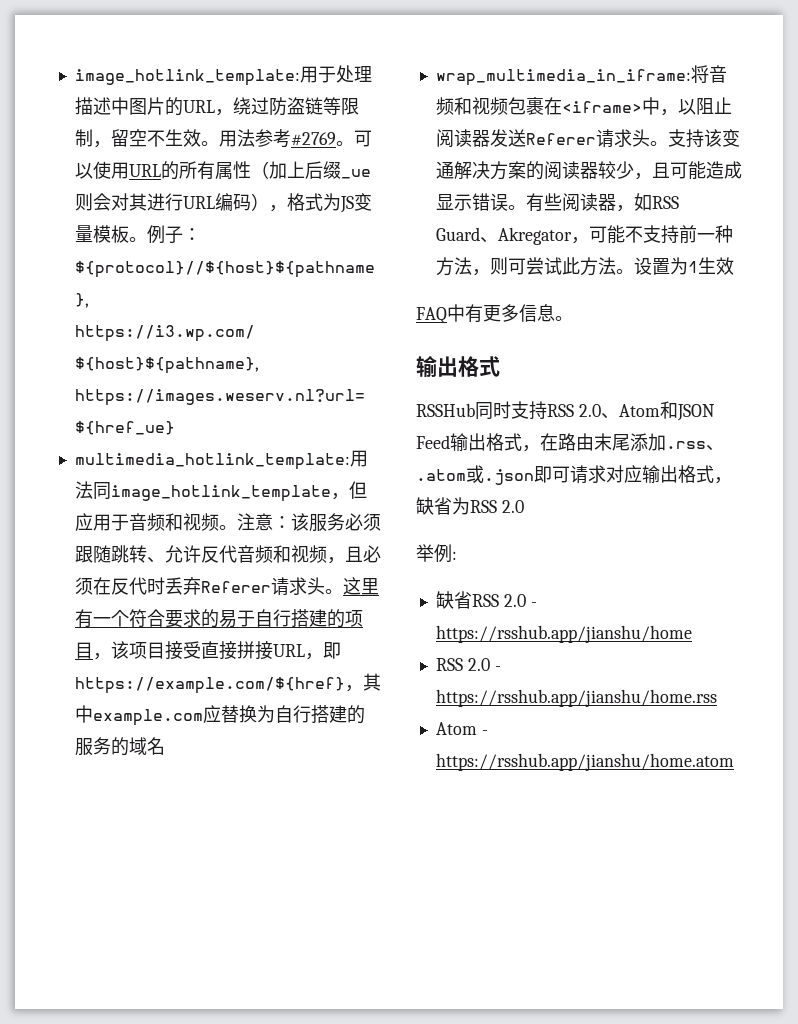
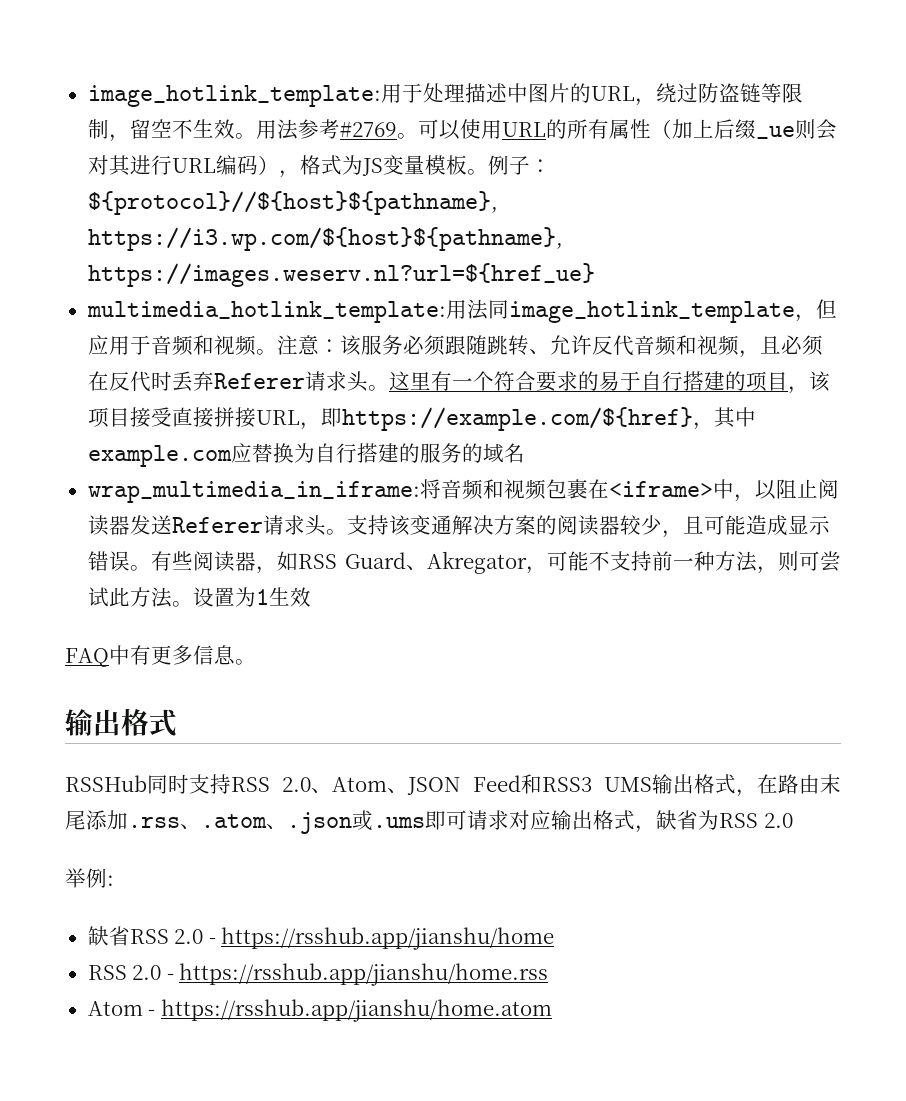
[659,401,678,419] 和 -> [387,788,409,794] 、
(450, 442) none -> [520,774,652,794] 和RSS3 UMS
[466,465,534,485] 或.json -> [266,810,425,834] 、.json或.ums

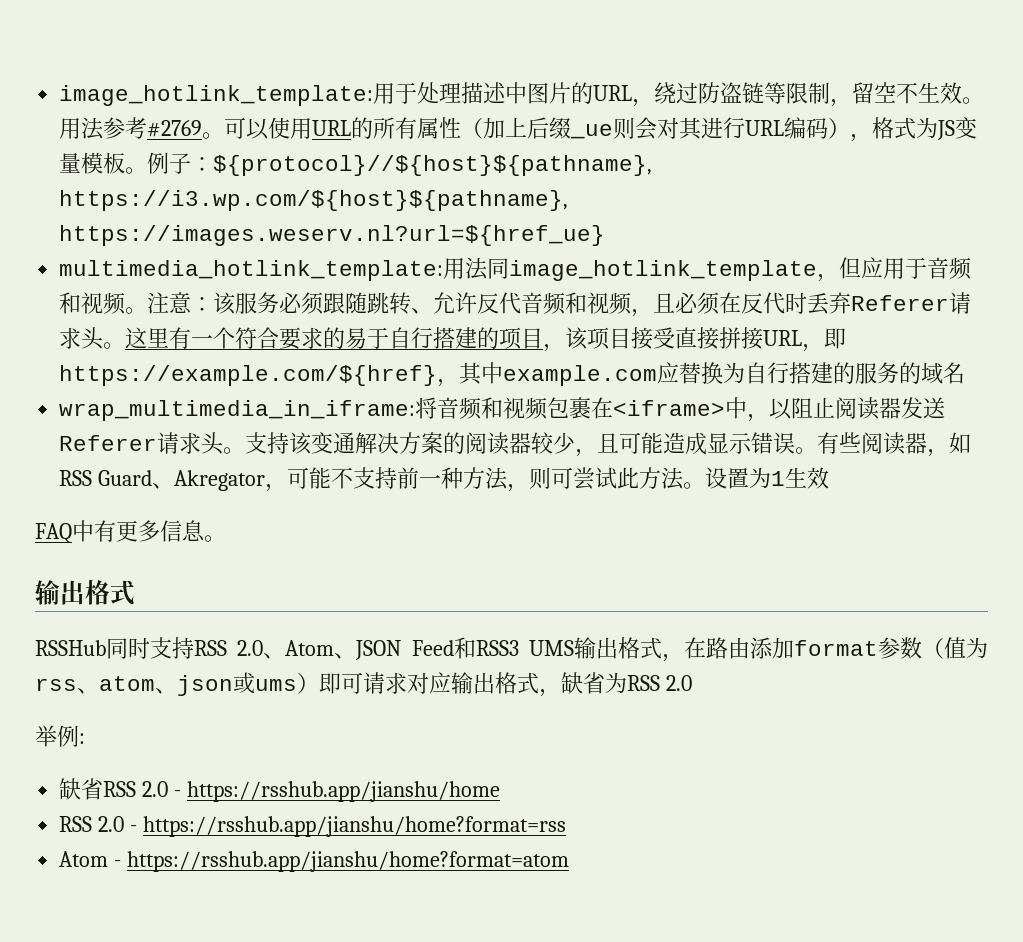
[820,774,841,794] [65,810,425,834] 末尾添加.rss、.atom、.json或.ums -> [750,637,989,659] [35,672,319,696] 添加format参数（值为rss、atom、json或ums）
[179,963,549,986] https://rsshub.app/jianshu/home.rss -> [143,816,567,837] https://rsshub.app/jianshu/home?format=rss
[160,999,552,1022] https://rsshub.app/jianshu/home.atom -> [127,851,570,872] https://rsshub.app/jianshu/home?format=atom

